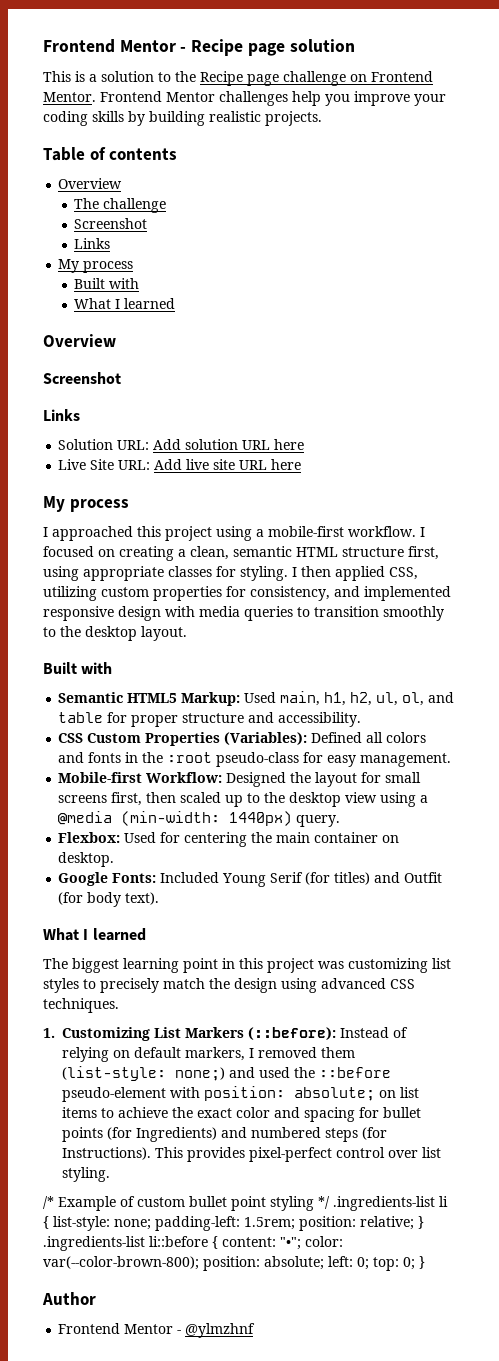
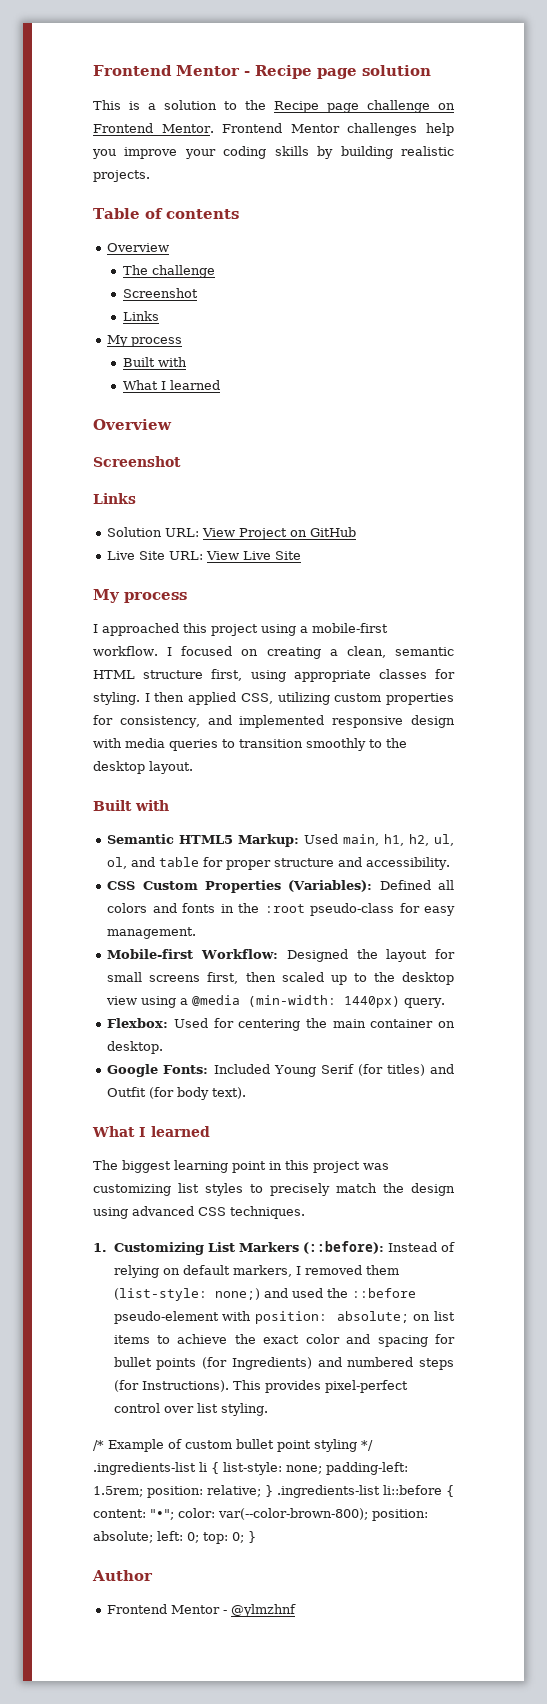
[153,439,305,450] Add solution URL here -> [202,527,357,540] View Project on GitHub
[154,459,302,470] Add live site URL here -> [206,551,302,560] View Live Site

